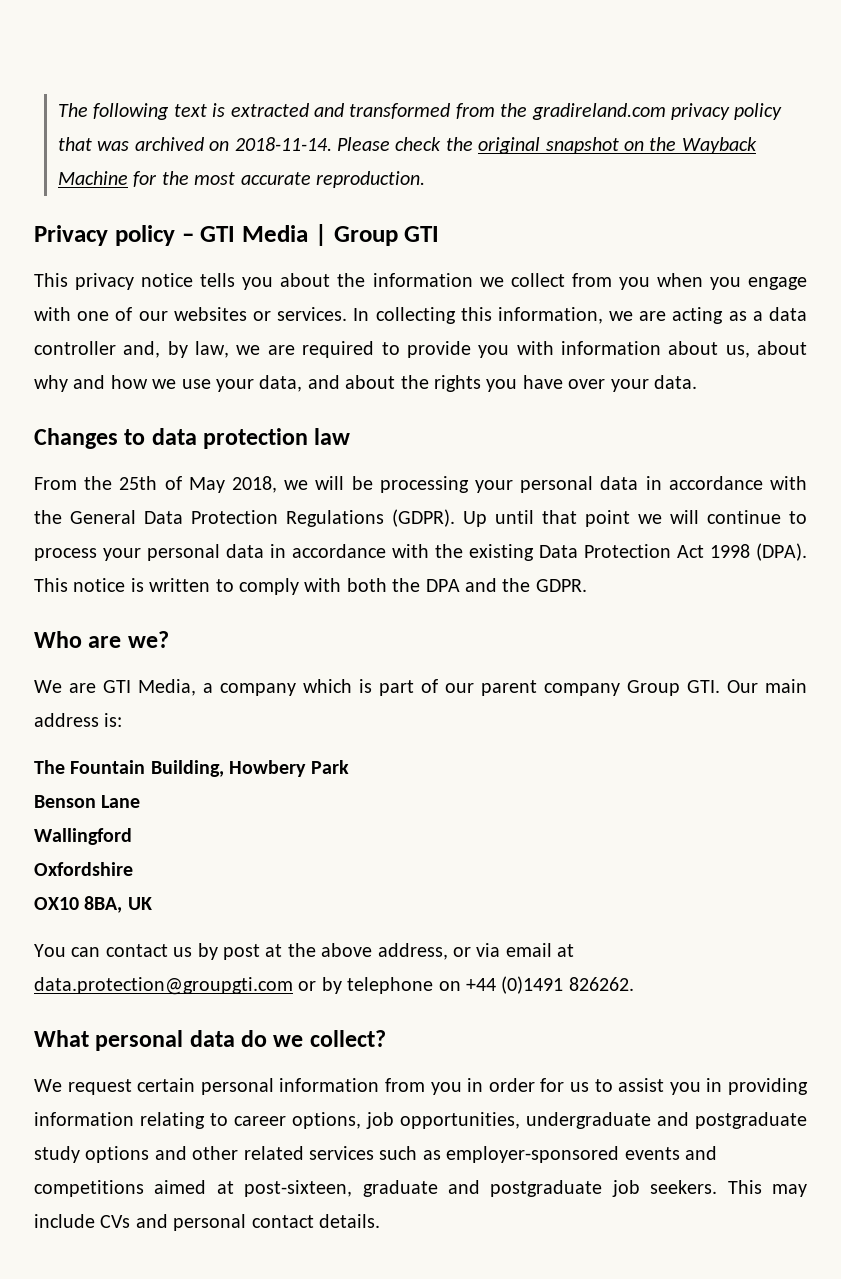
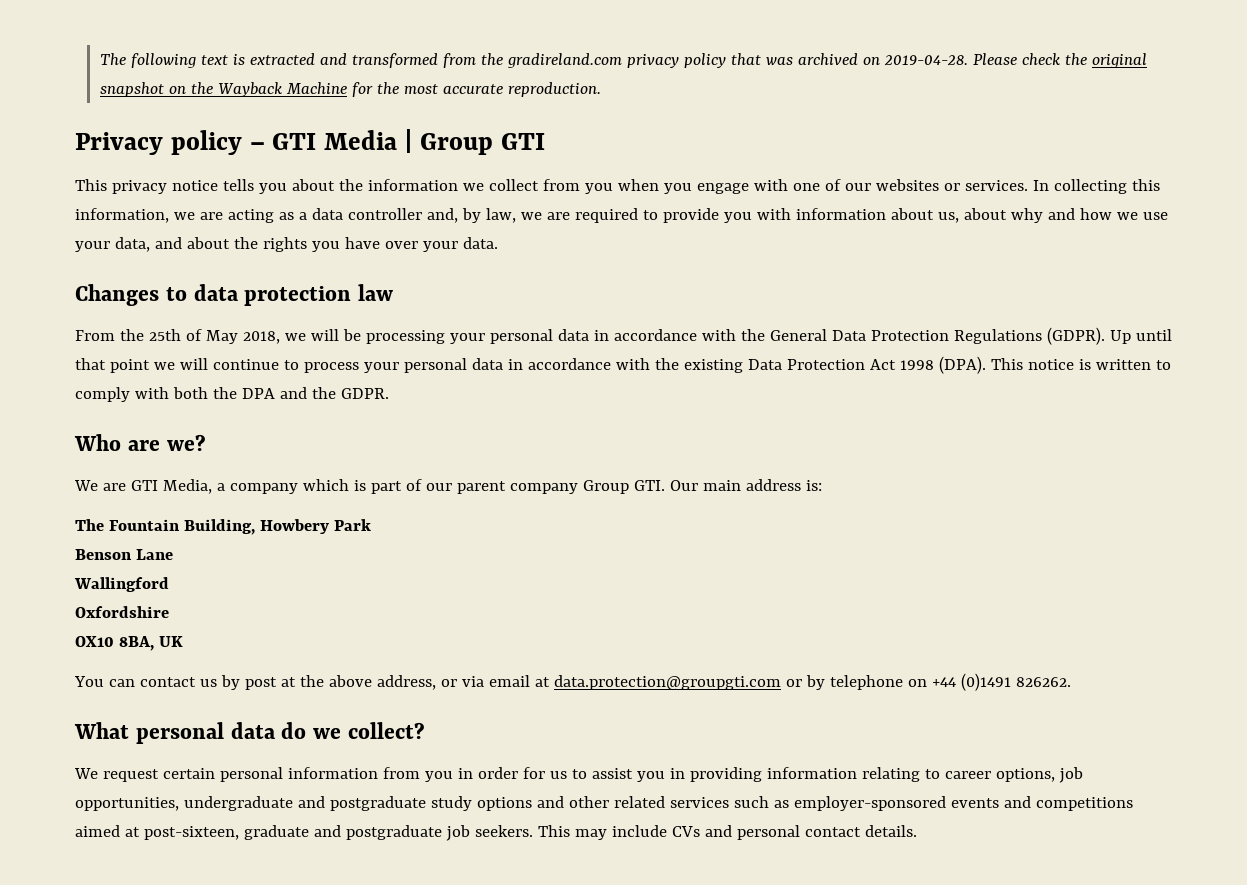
[234,137,332,151] 2018-11-14. -> [883,55,968,66] 2019-04-28.

